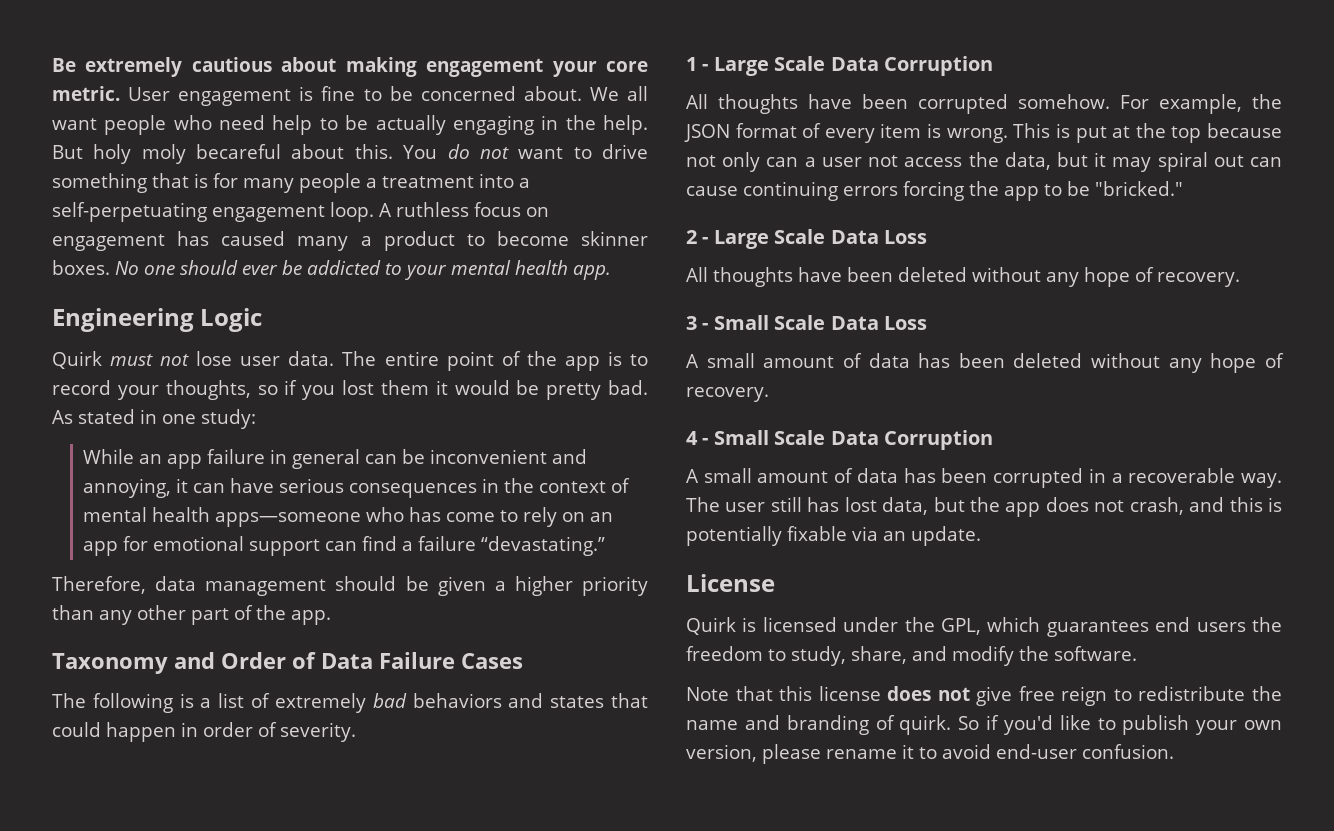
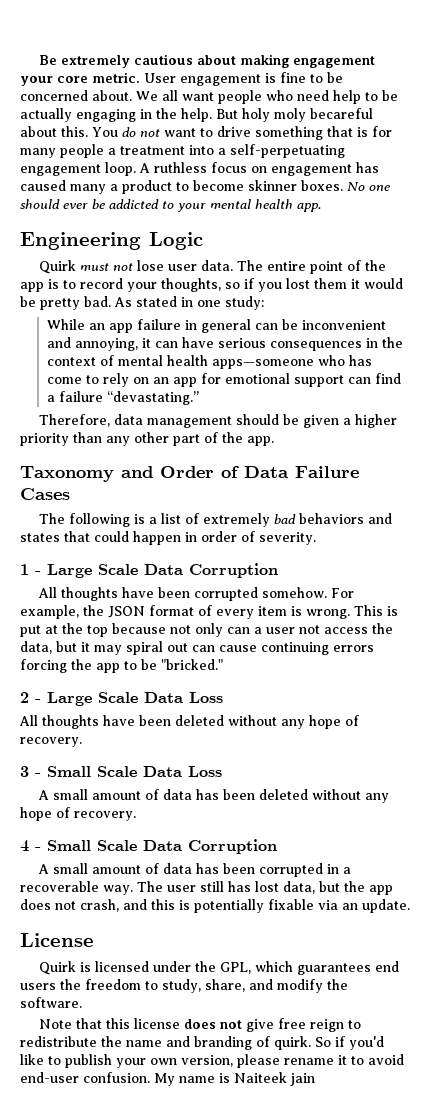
(1174, 751) none -> [154,1072,315,1086] My name is Naiteek jain

